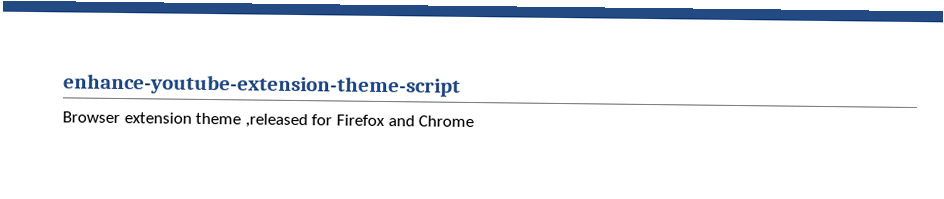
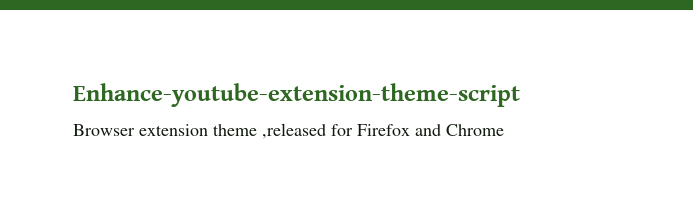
[63,73,461,97] enhance-youtube-extension-theme-script -> [73,83,520,107] Enhance-youtube-extension-theme-script

